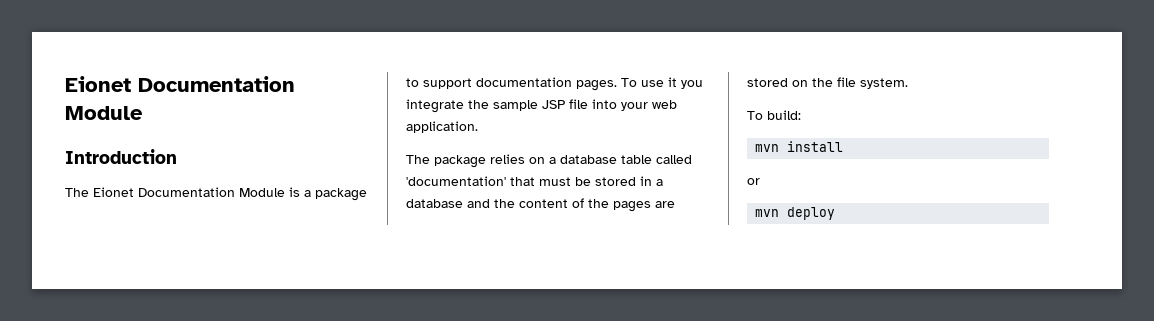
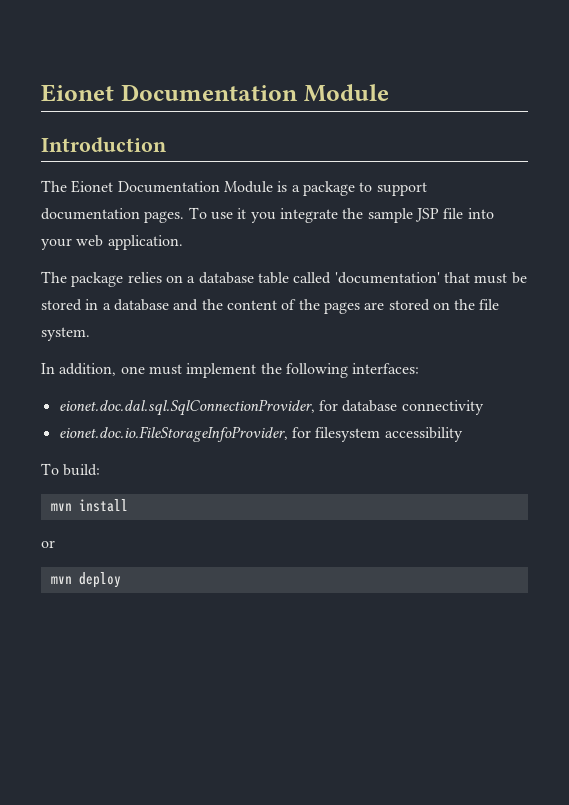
(908, 83) none -> [41,363,420,378] [58,399,484,416] [58,426,463,442] // In addition, one must implement the following interfaces: // eionet.doc.dal.sql.SqlConnectionProvider, for database connectivity // eionet.doc.io.FileStorageInfoProvider, for filesystem accessibility

